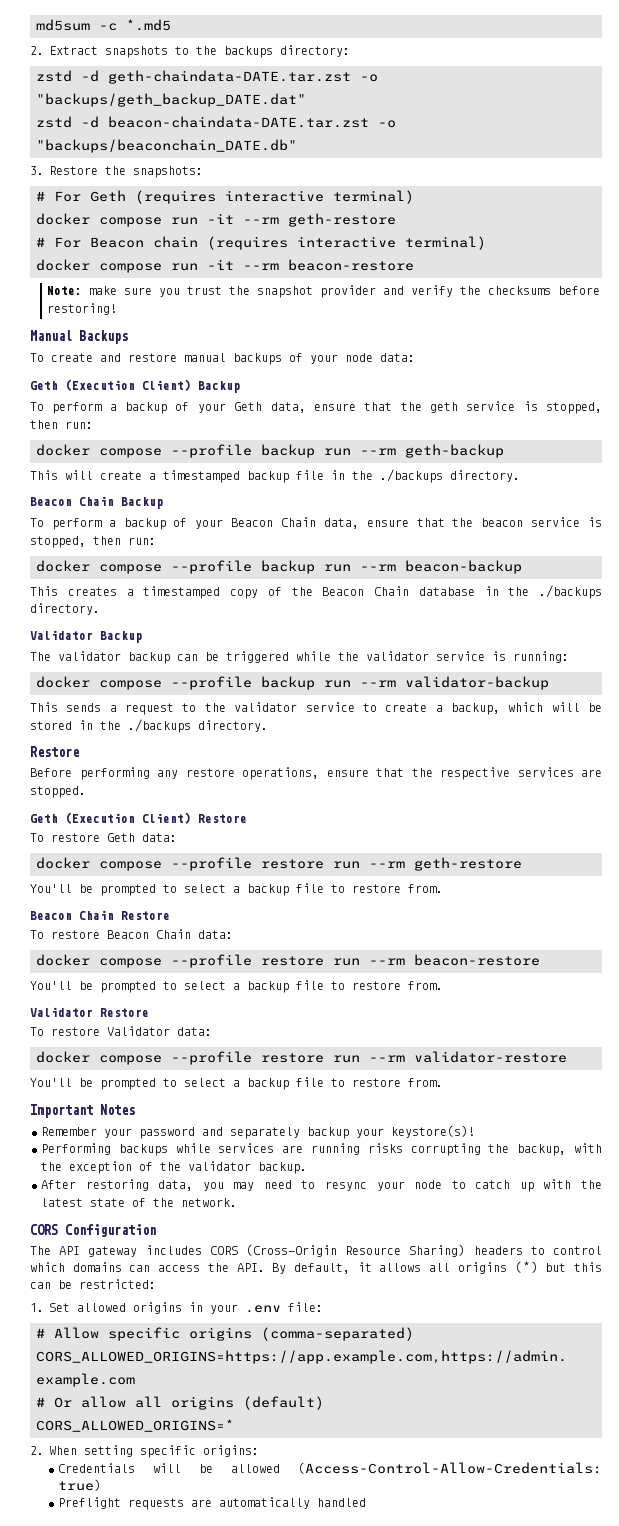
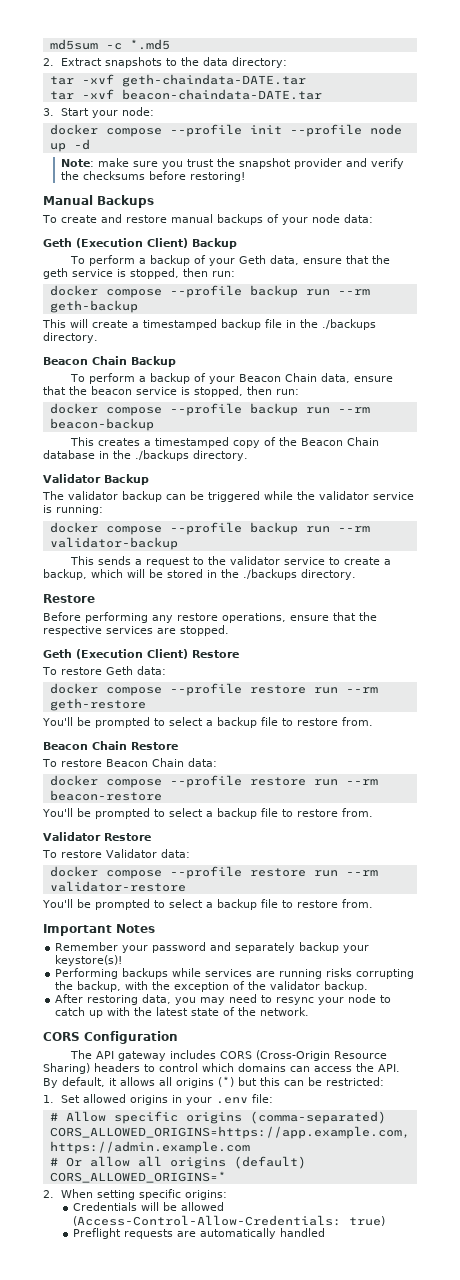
[224,46,273,58] backups -> [202,57,228,66] data
[36,70,378,84] [36,93,306,107] [36,116,396,128] [36,139,297,153] [30,166,203,178] [36,190,414,204] [36,213,396,227] [36,236,486,250] [36,259,414,273] zstd -d geth-chaindata-DATE.tar.zst -o "backups/geth_backup_DATE.dat" // zstd -d beacon-chaindata-DATE.tar.zst -o "backups/beaconchain_DATE.db" // 3. Restore the snapshots: // # For Geth (requires interactive terminal) // docker compose run -it --rm geth-restore // # For Beacon chain (requires interactive terminal) // docker compose run -it --rm beacon-restore -> [49,74,306,87] [49,89,322,100] [43,107,154,118] [49,124,402,137] [49,139,90,152] tar -xvf geth-chaindata-DATE.tar // tar -xvf beacon-chaindata-DATE.tar // 3. Start your node: // docker compose --profile init --profile node up -d

